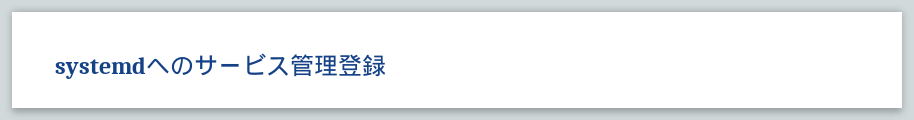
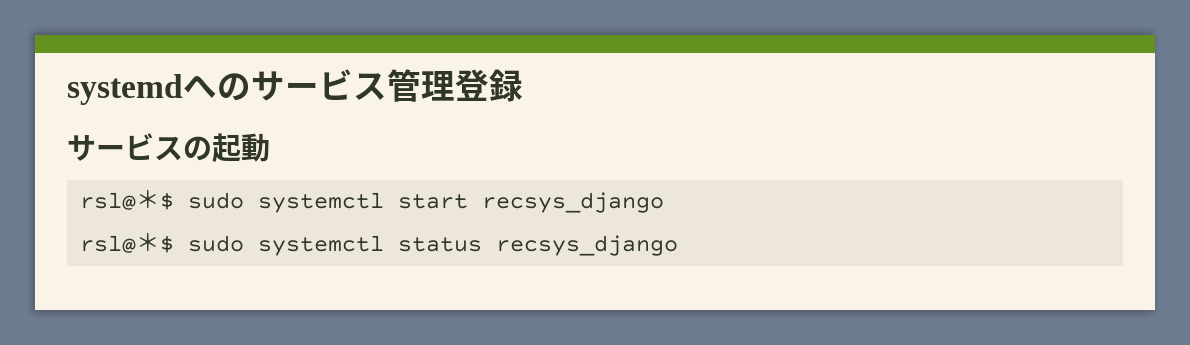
(386, 65) none -> [67,133,270,163] [79,190,664,213] [79,233,678,256] // サービスの起動 // rsl@＊$ sudo systemctl start recsys_django // rsl@＊$ sudo systemctl status recsys_django

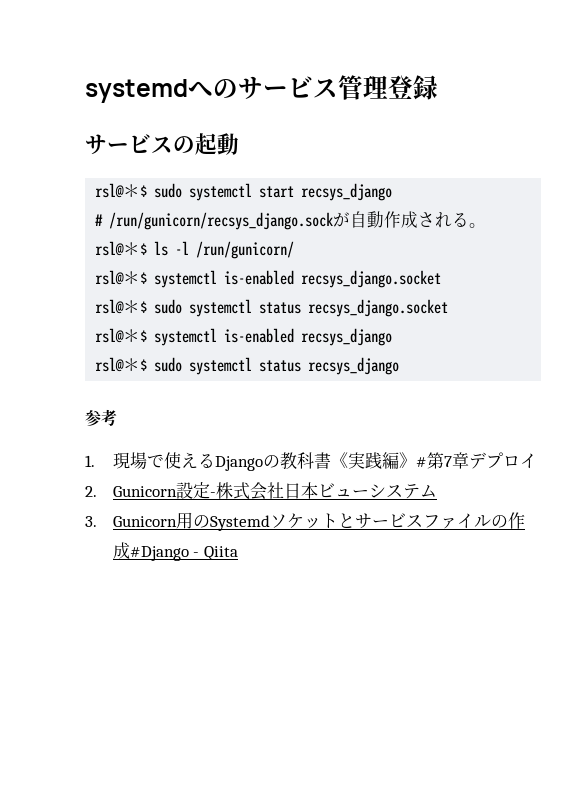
(664, 202) none -> [95,211,487,230] [95,241,295,259] [95,270,442,288] [95,299,449,317] [95,328,393,346] // # /run/gunicorn/recsys_django.sockが自動作成される。 // rsl@＊$ ls -l /run/gunicorn/ // rsl@＊$ systemctl is-enabled recsys_django.socket // rsl@＊$ sudo systemctl status recsys_django.socket // rsl@＊$ systemctl is-enabled recsys_django
(678, 245) none -> [85,409,117,426] [85,452,537,471] [85,482,437,500] [85,512,525,531] [112,542,238,561] // 参考 // 1.現場で使えるDjangoの教科書《実践編》#第7章デプロイ // 2. Gunicorn設定-株式会社日本ビューシステム // 3. Gunicorn用のSystemdソケットとサービスファイルの作成#Django - Qiita

